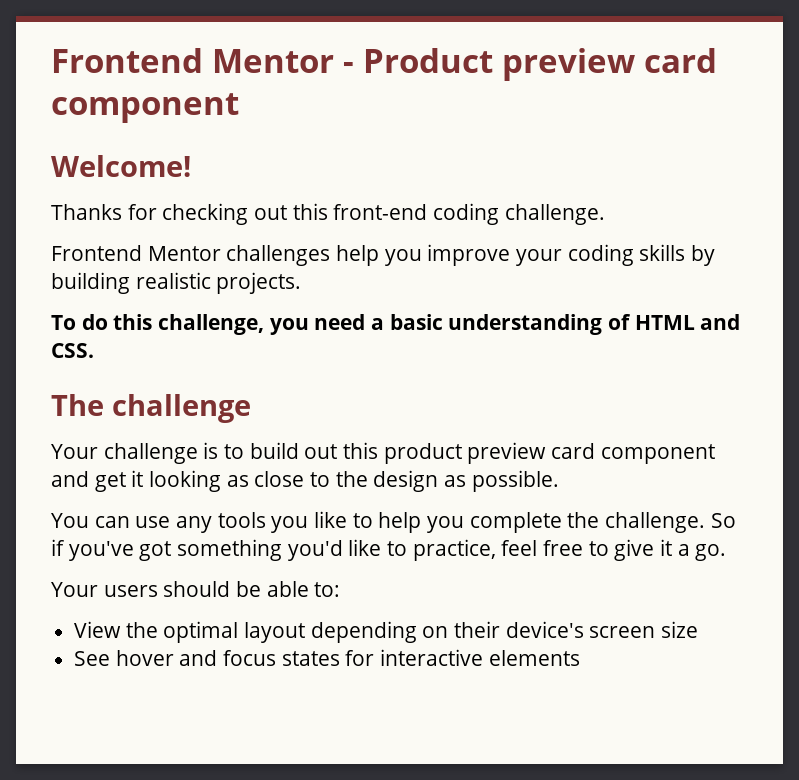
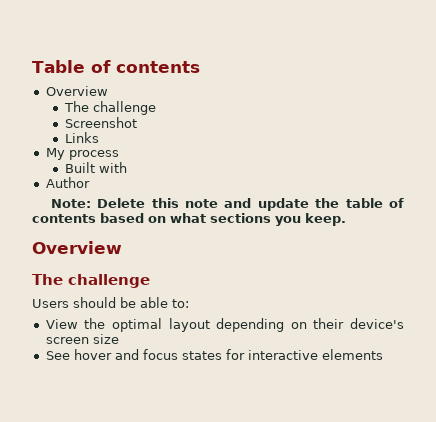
[51,48,717,81] [51,93,239,123] [51,155,191,177] [51,203,605,225] [51,244,716,266] [51,272,302,294] [51,314,741,335] [51,343,94,358] [51,394,251,423] [51,442,715,464] [51,470,559,492] [51,511,736,533] [51,539,727,561] [51,582,158,597] Frontend Mentor - Product preview card component // Welcome! // Thanks for checking out this front-end coding challenge. // Frontend Mentor challenges help you improve your coding skills by building realistic projects. // To do this challenge, you need a basic understanding of HTML and CSS. // The challenge // Your challenge is to build out this product preview card component and get it looking as close to the design as possible. // You can use any tools you like to help you complete the challenge. So if you've got something you'd like to practice, feel free to give it a go. // Your users -> [32,60,200,73] [45,86,108,96] [63,101,156,115] [64,117,137,128] [64,132,99,143] [45,148,119,160] [64,162,127,173] [45,177,90,188] [50,198,405,211] [32,213,346,226] [32,241,122,254] [32,274,150,288] [32,299,69,308] Table of contents // Overview // The challenge // Screenshot // Links // My process // Built with // Author // Note: Delete this note and update the table of contents based on what sections you keep. // Overview // The challenge // Users

